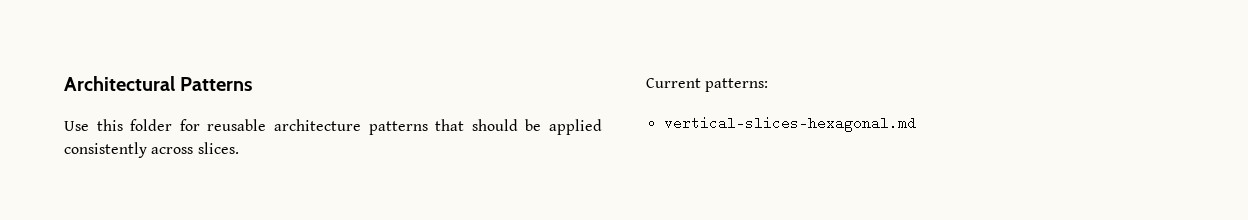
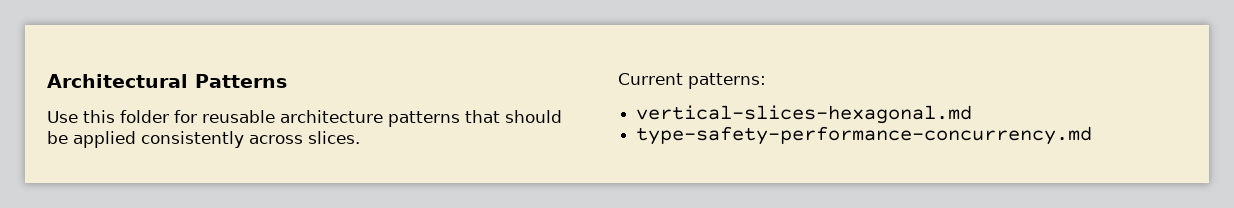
(916, 124) none -> [636,126,1093,145] // type-safety-performance-concurrency.md

